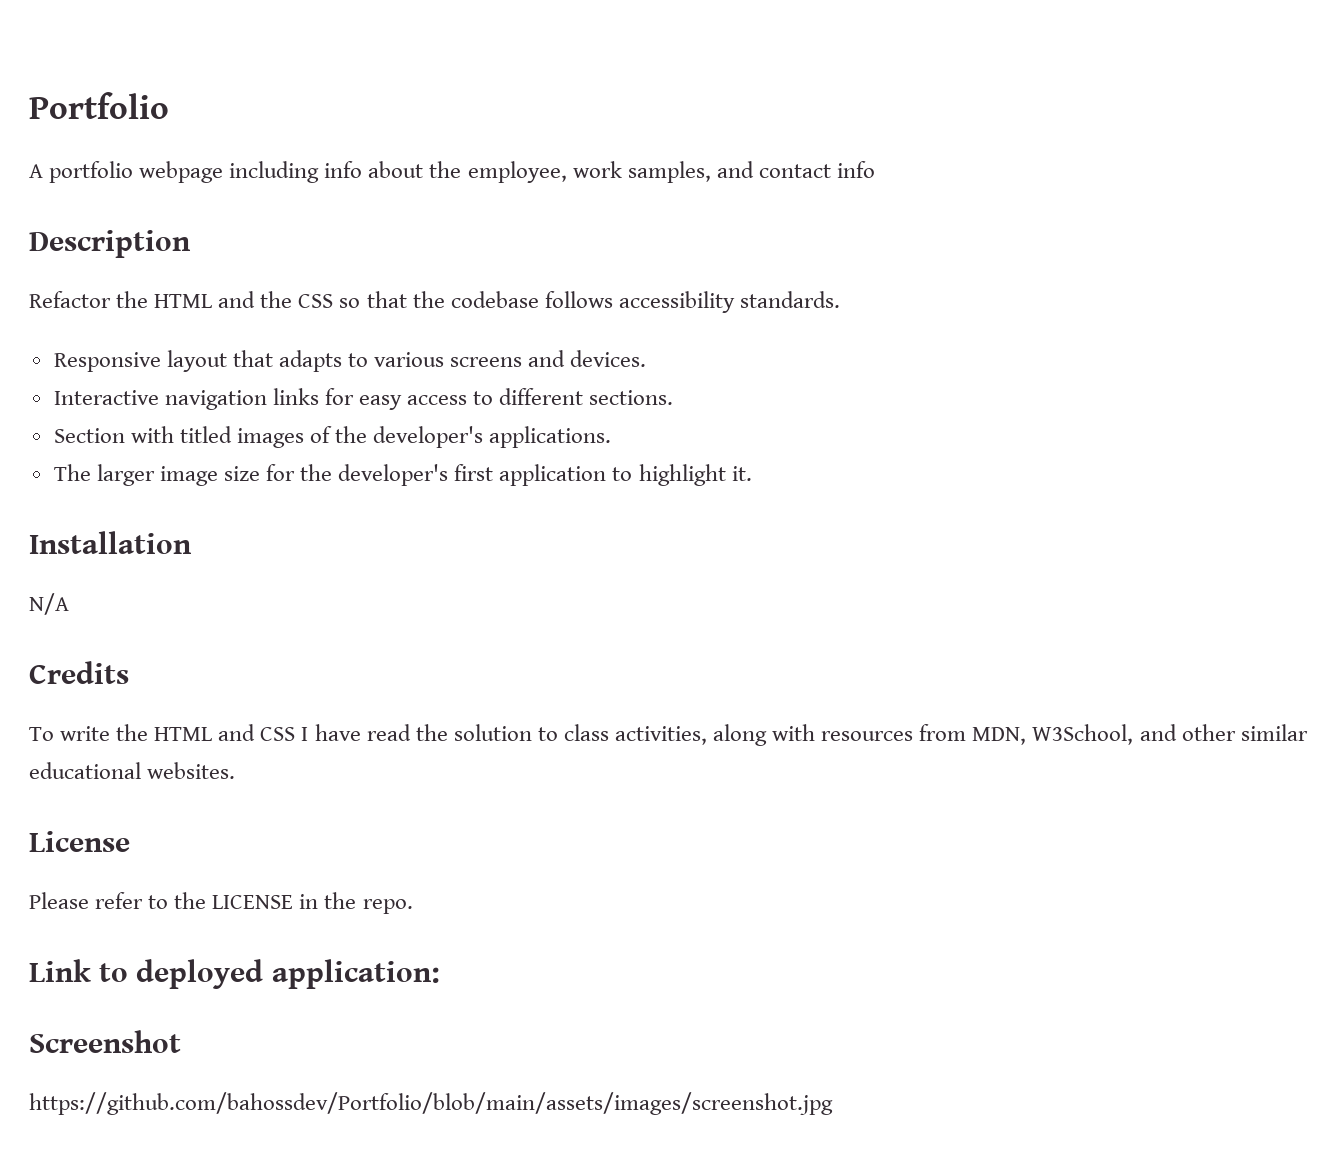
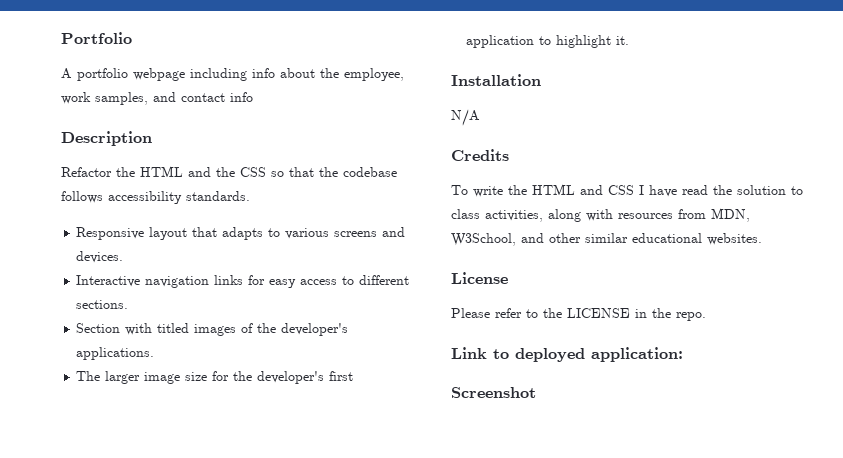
[29,1092,833,1115] // https://github.com/bahossdev/Portfolio/blob/main/assets/images/screenshot.jpg -> (536, 392) none

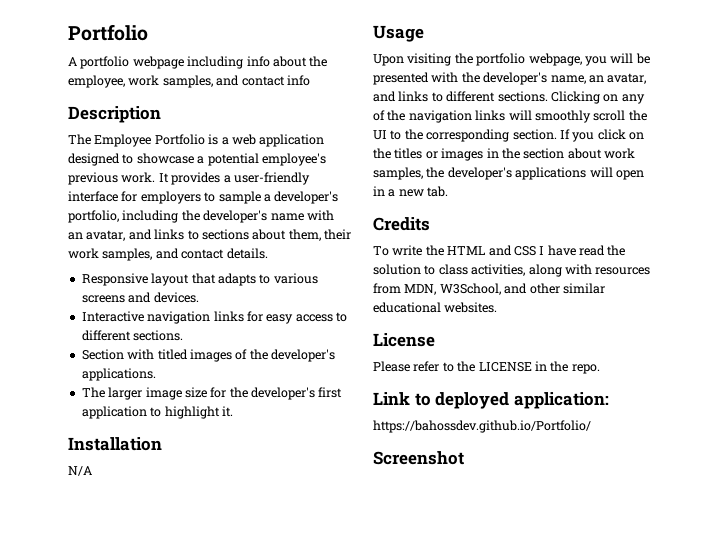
[61,166,397,177] [61,191,250,204] Refactor the HTML and the CSS so that the codebase follows accessibility standards. -> [68,134,325,147] [68,153,326,166] [68,172,310,185] [68,191,339,204] [68,210,334,223] [68,229,351,241] [68,248,268,261] The Employee Portfolio is a web application designed to showcase a potential employee's previous work. It provides a user-friendly interface for employers to sample a developer's portfolio, including the developer's name with an avatar, and links to sections about them, their work samples, and contact details.
(480, 117) none -> [373,25,424,42] [373,53,650,66] [373,72,647,85] [373,91,645,104] [373,110,647,123] [373,129,644,142] [373,148,635,161] [373,167,644,180] [373,186,449,197] // Usage // Upon visiting the portfolio webpage, you will be presented with the developer's name, an avatar, and links to different sections. Clicking on any of the navigation links will smoothly scroll the UI to the corresponding section. If you click on the titles or images in the section about work samples, the developer's applications will open in a new tab.
(683, 354) none -> [373,420,591,433] // https://bahossdev.github.io/Portfolio/

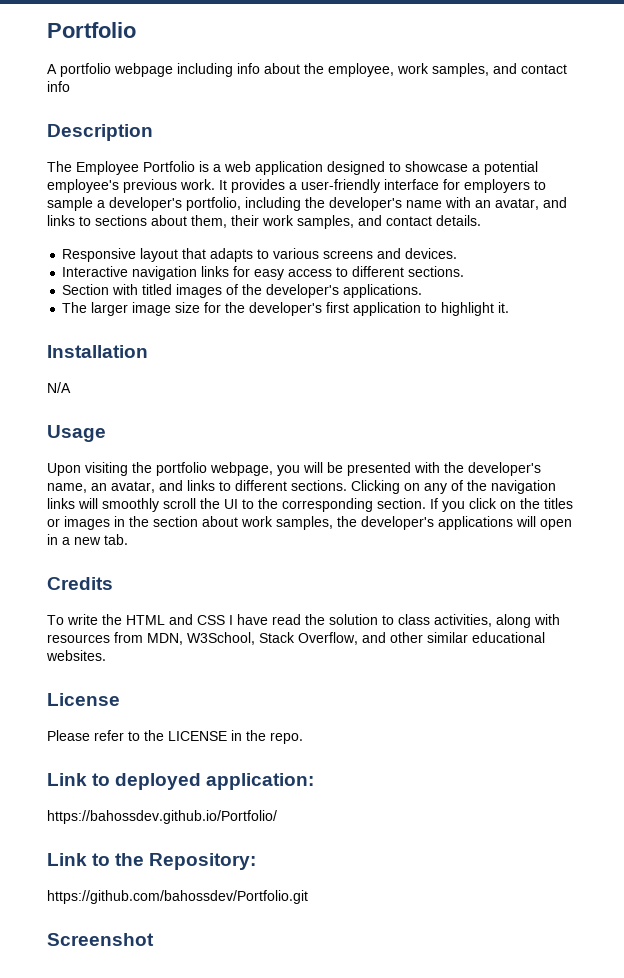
(501, 289) none -> [259,632,358,645] Stack Overflow,
(591, 426) none -> [47,853,257,870] [47,890,308,904] // Link to the Repository: // https://github.com/bahossdev/Portfolio.git

